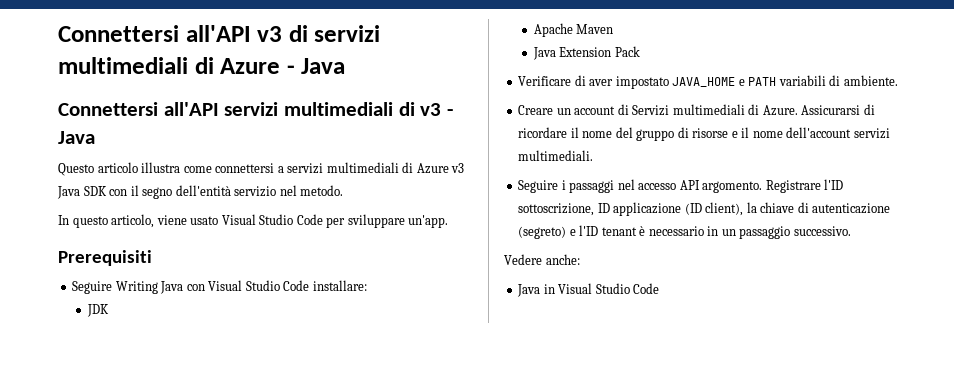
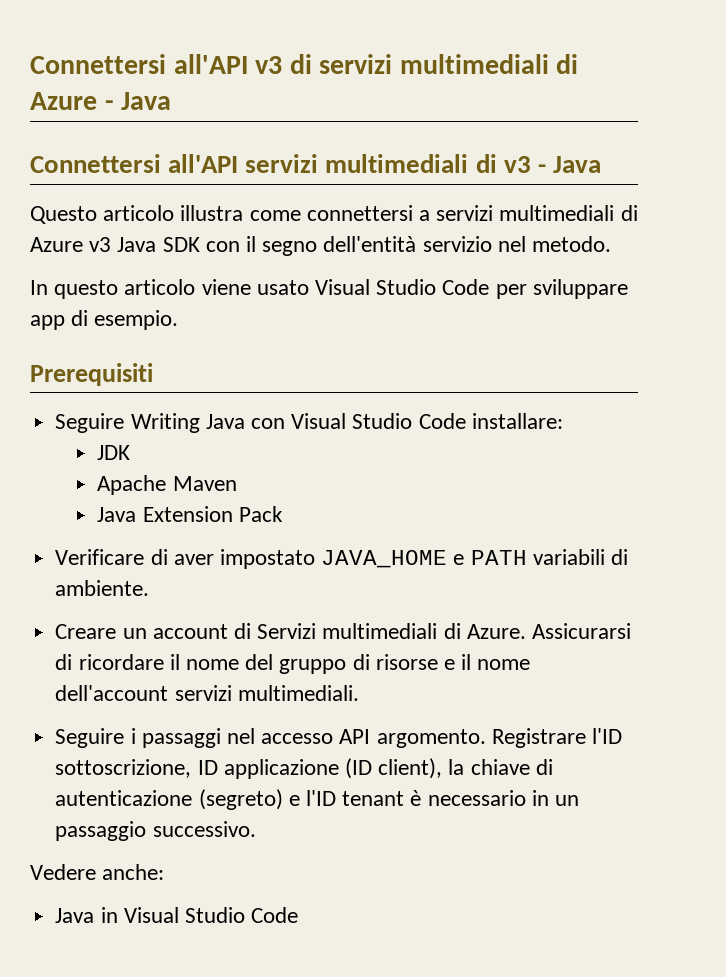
[111,214,155,228] articolo, -> [124,279,196,295] articolo
[408,215,449,228] un'app. -> [30,310,179,330] app di esempio.

